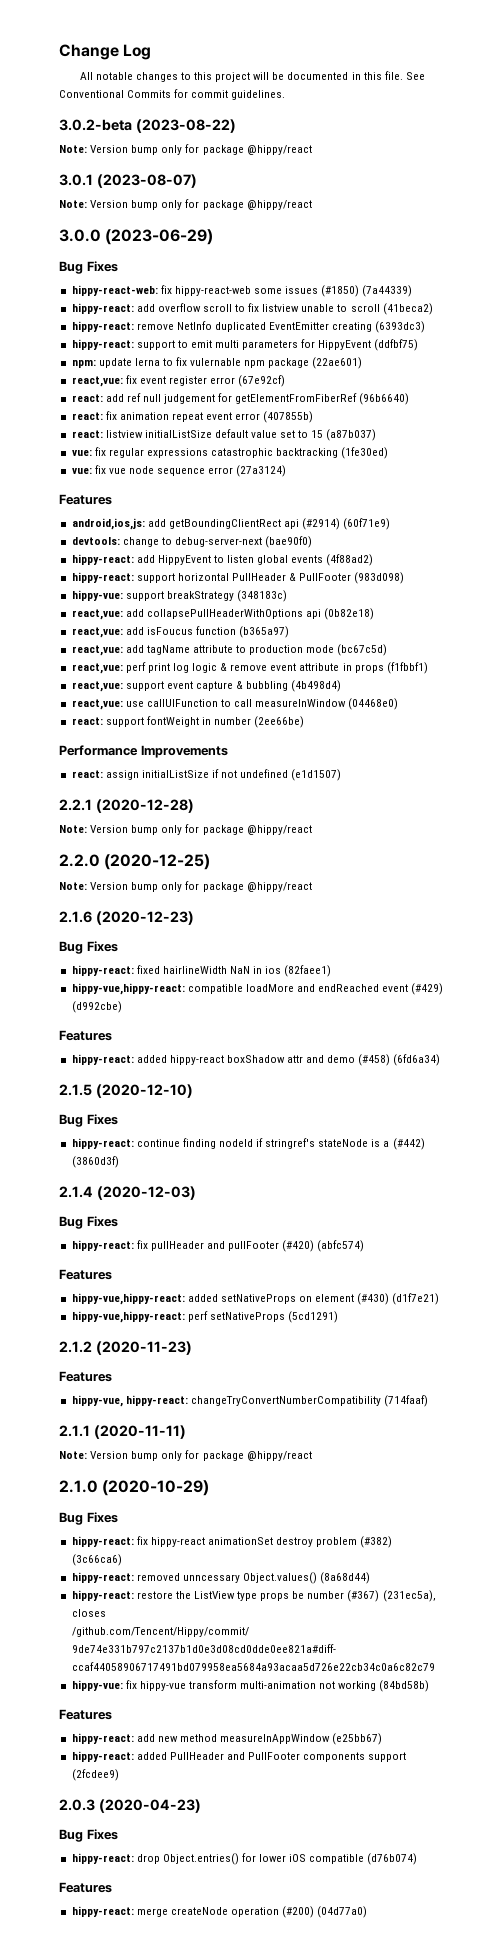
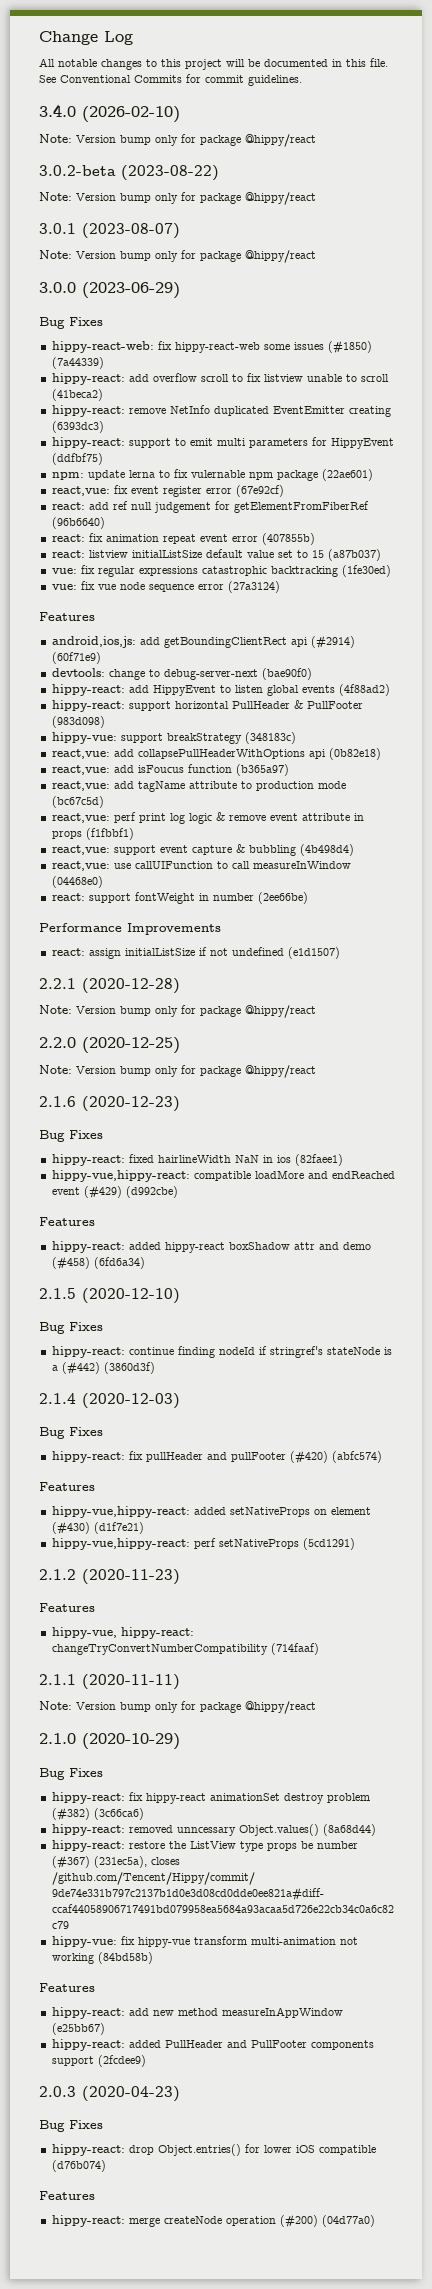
(286, 95) none -> [39,104,180,123] [39,134,316,147] // 3.4.0 (2026-02-10) // Note: Version bump only for package @hippy/react

